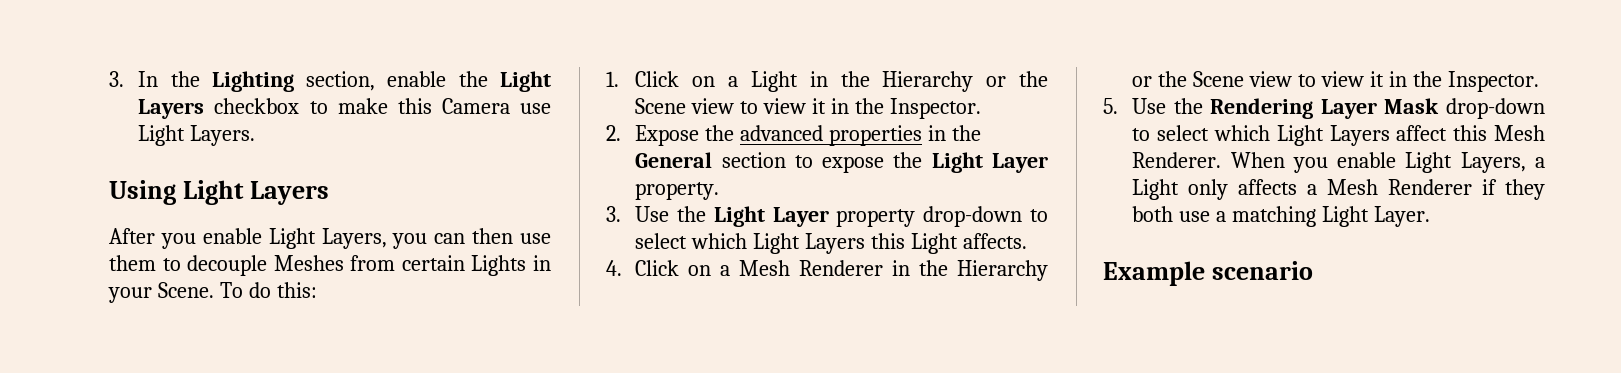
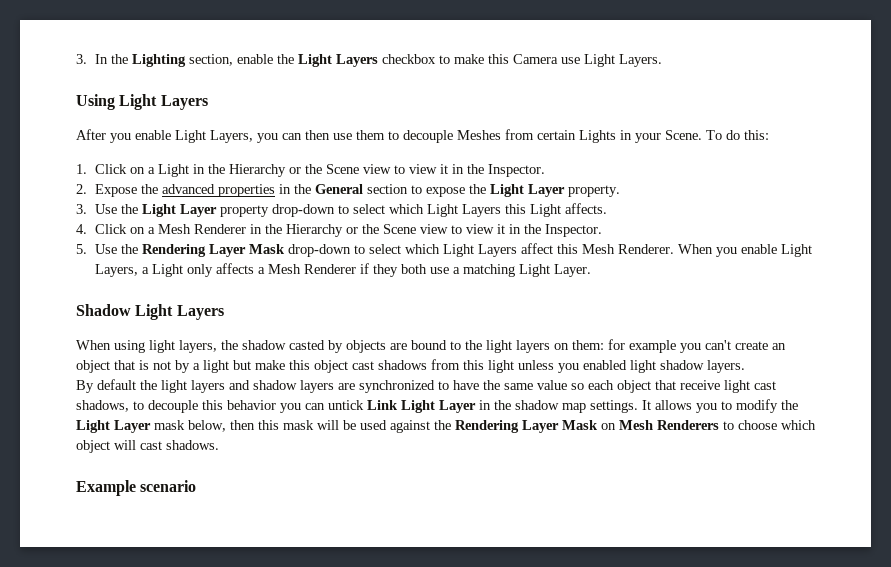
(1431, 216) none -> [76,304,224,320] [76,339,786,353] [76,359,745,373] [76,379,776,393] [76,399,798,413] [76,420,816,433] [76,440,219,453] // Shadow Light Layers // When using light layers, the shadow casted by objects are bound to the light layers on them: for example you can't create an object that is not by a light but make this object cast shadows from this light unless you enabled light shadow layers. // By default the light layers and shadow layers are synchronized to have the same value so each object that receive light cast shadows, to decouple this behavior you can untick Link Light Layer in the shadow map settings. It allows you to modify the Light Layer mask below, then this mask will be used against the Rendering Layer Mask on Mesh Renderers to choose which object will cast shadows.

